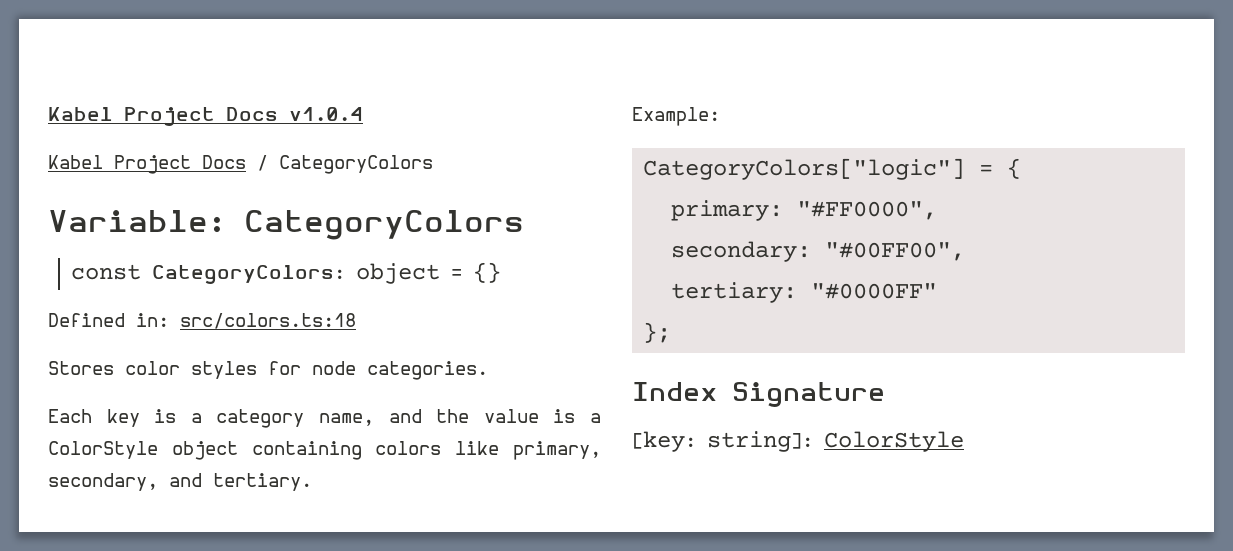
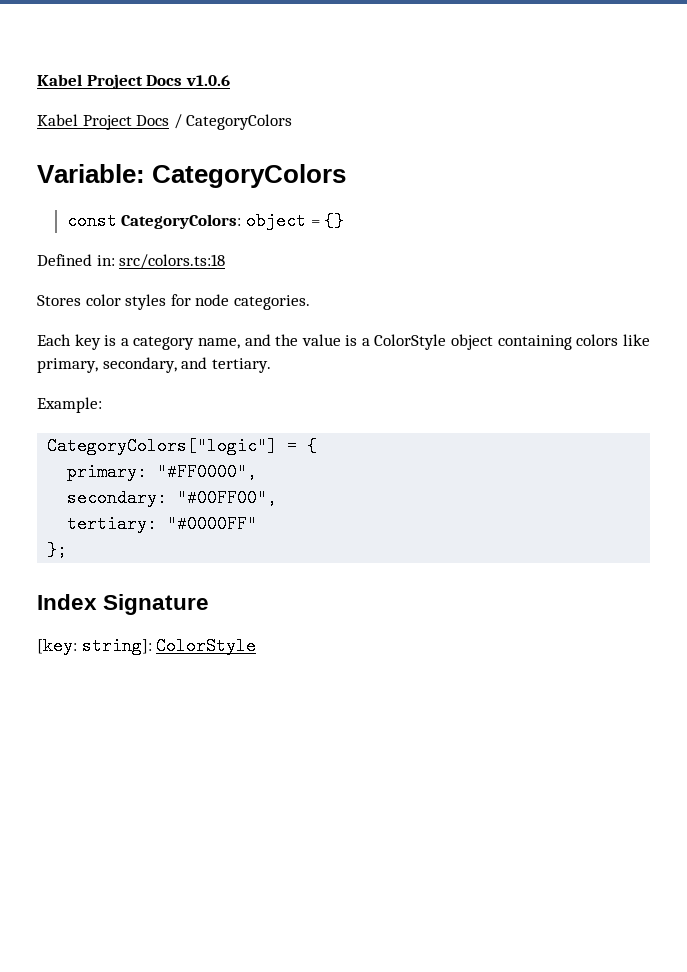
[48,107,363,126] Kabel Project Docs v1.0.4 -> [37,74,230,89] Kabel Project Docs v1.0.6

